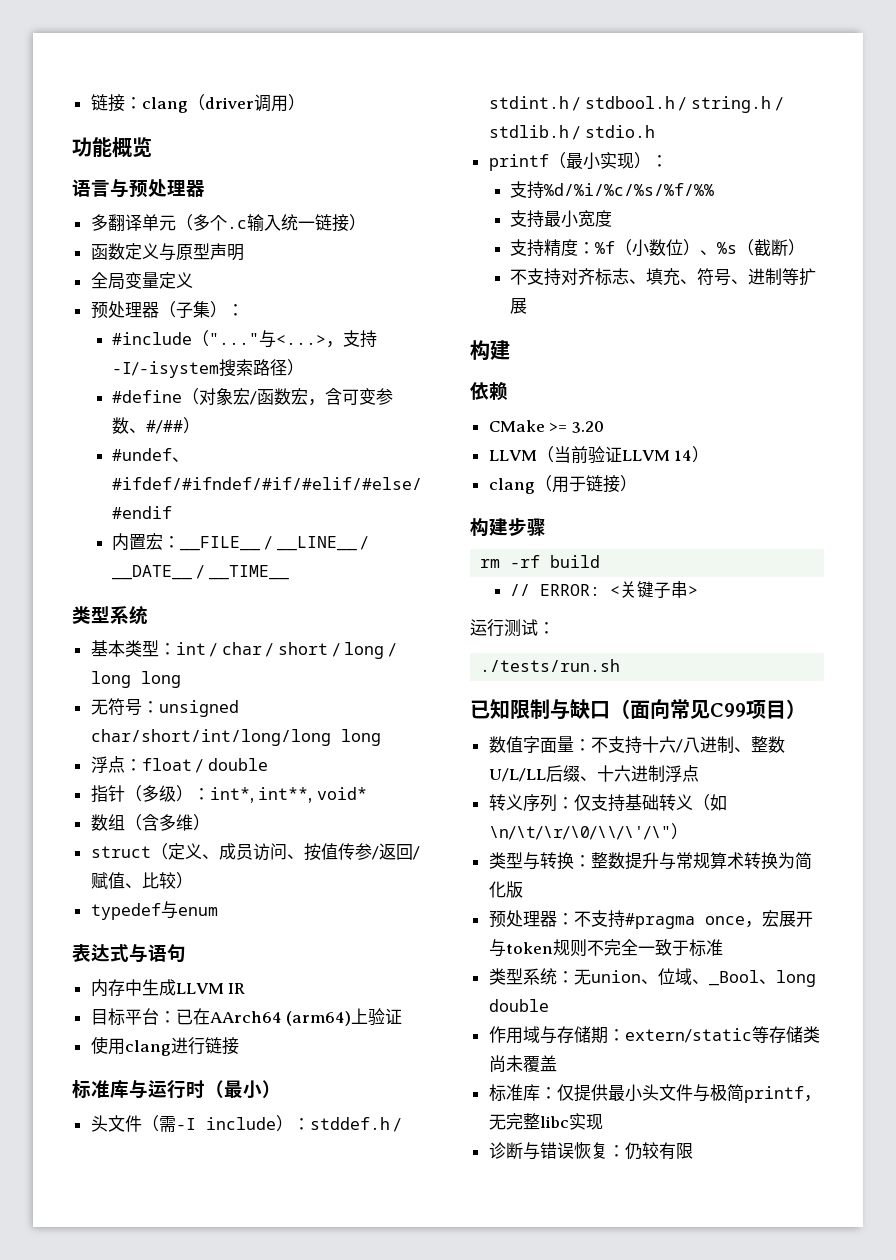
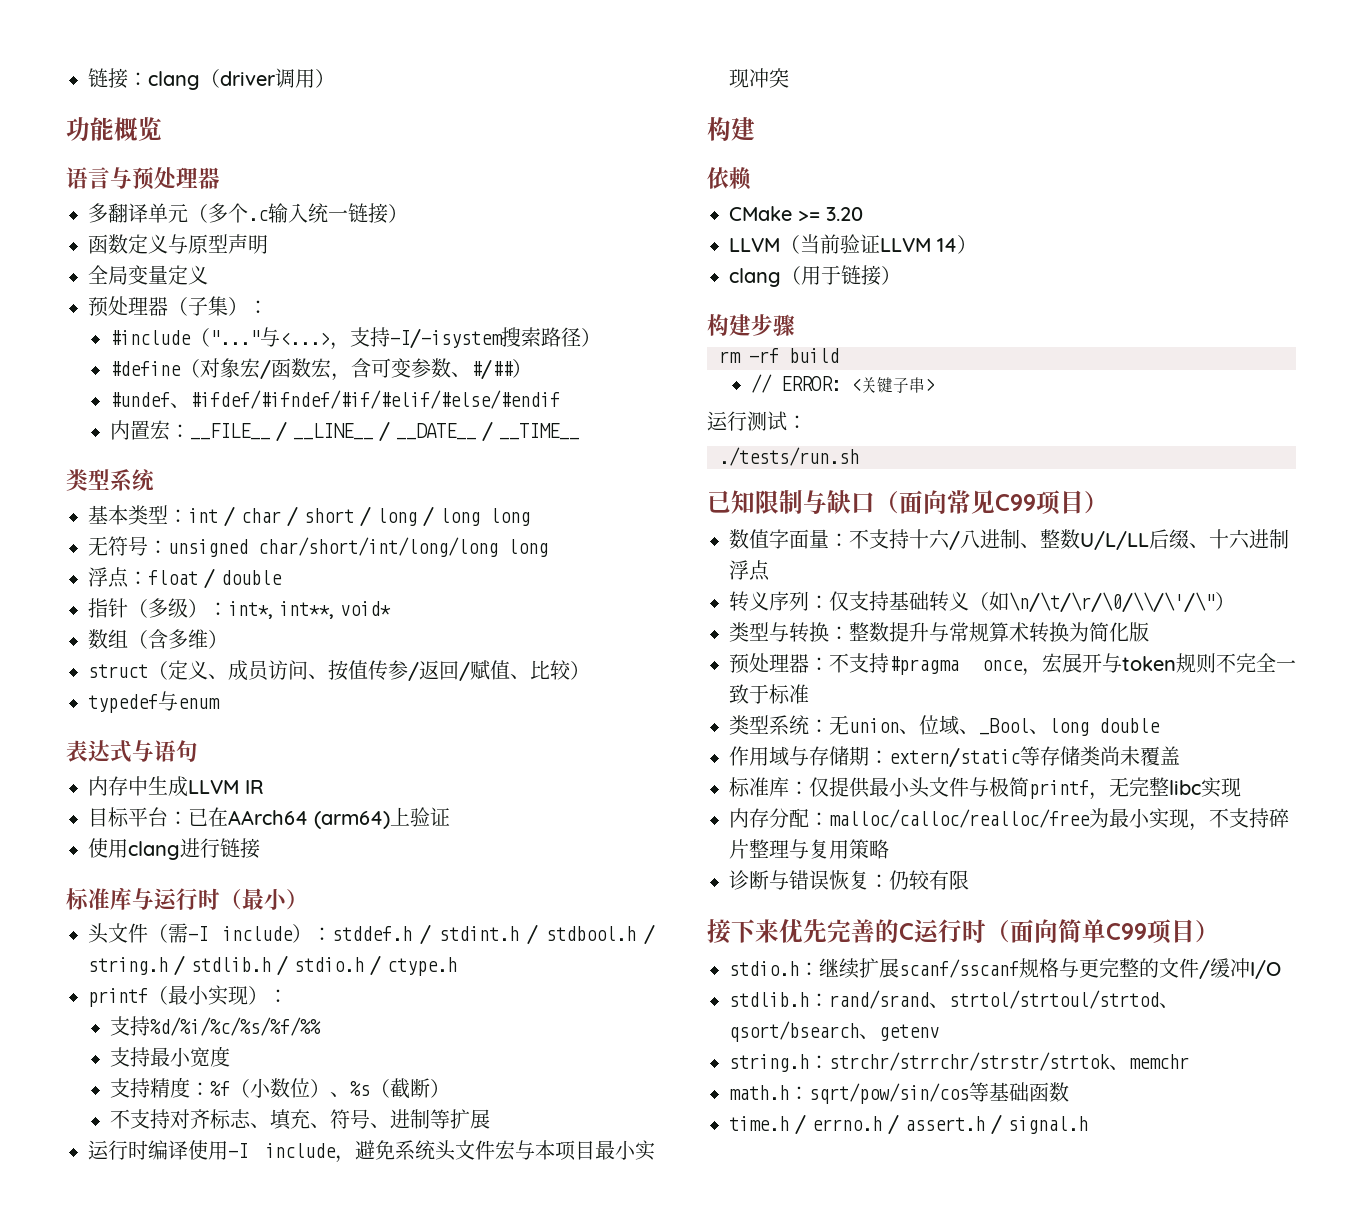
(655, 131) none -> [370,956,457,976] / ctype.h
(528, 306) none -> [88,1140,655,1163] [729,68,789,88] // 运行时编译使用-I include，避免系统头文件宏与本项目最小实现冲突
(603, 1122) none -> [729,808,1289,831] [729,839,889,859] // 内存分配：malloc/calloc/realloc/free为最小实现，不支持碎片整理与复用策略
(693, 1150) none -> [707,919,1219,944] [729,958,1281,979] [729,990,1179,1009] [729,1021,939,1042] [729,1052,1189,1072] [729,1082,1069,1104] [729,1115,1088,1134] // 接下来优先完善的C运行时（面向简单C99项目） // stdio.h：继续扩展scanf/sscanf规格与更完整的文件/缓冲I/O // stdlib.h：rand/srand、strtol/strtoul/strtod、qsort/bsearch、getenv // string.h：strchr/strrchr/strstr/strtok、memchr // math.h：sqrt/pow/sin/cos等基础函数 // time.h / errno.h / assert.h / signal.h

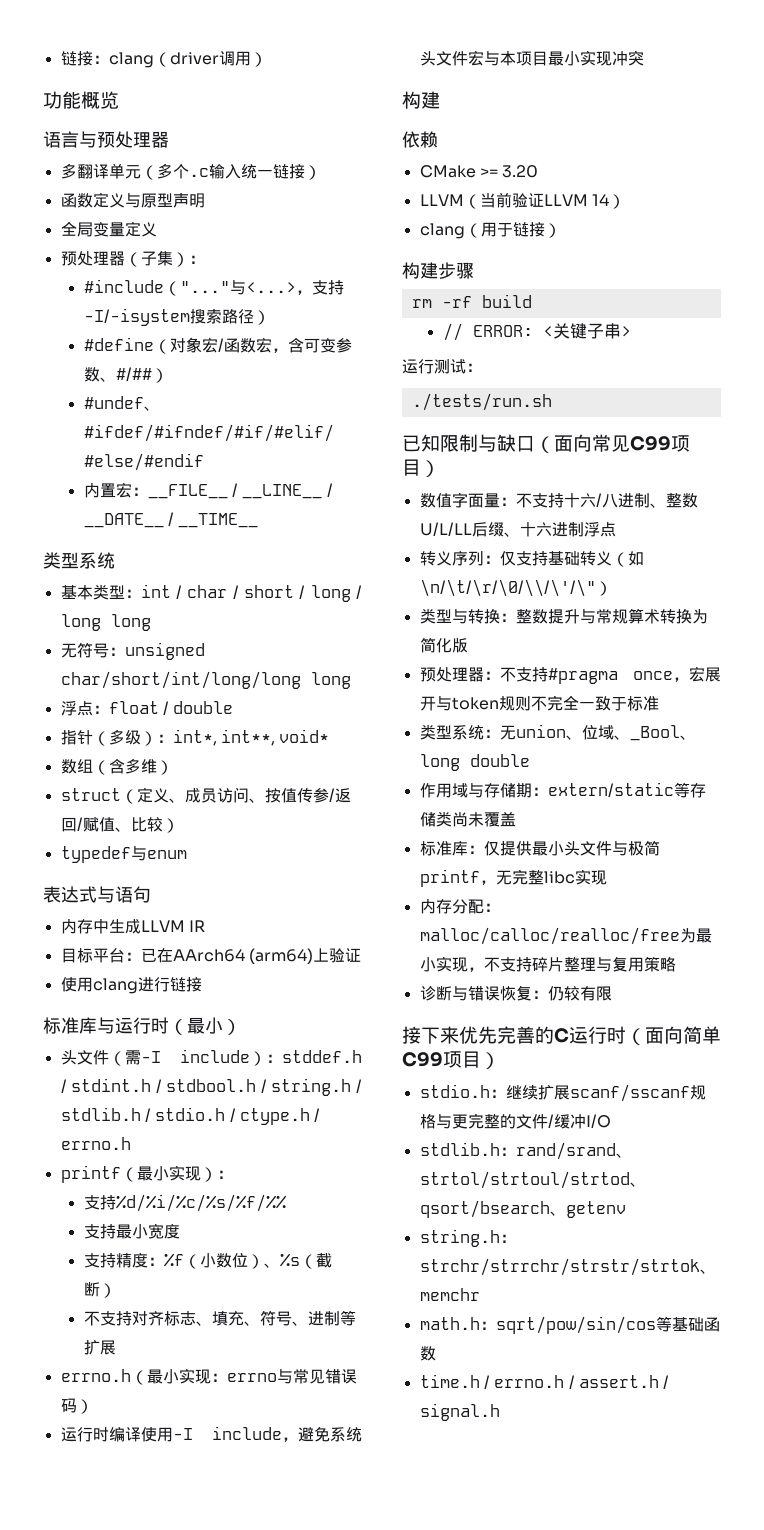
(457, 966) none -> [314,1108,321,1122] [60,1137,131,1150] / errno.h
(491, 1119) none -> [60,1368,357,1385] [60,1398,93,1414] // errno.h（最小实现：errno与常见错误码）

